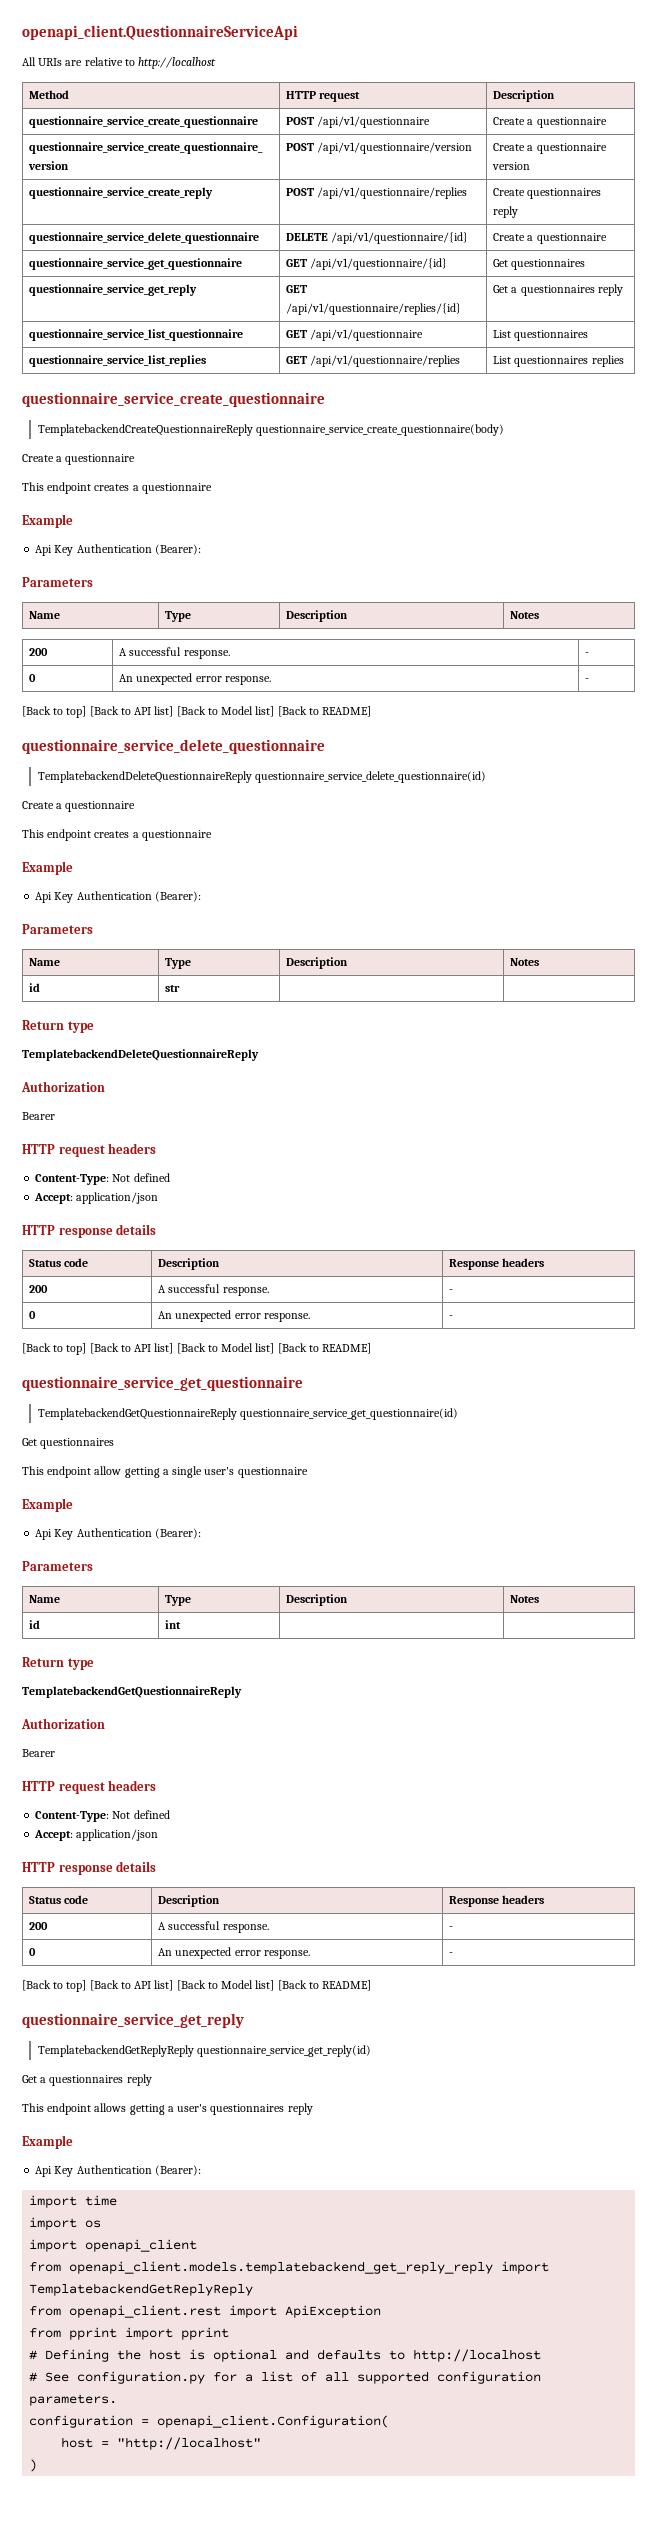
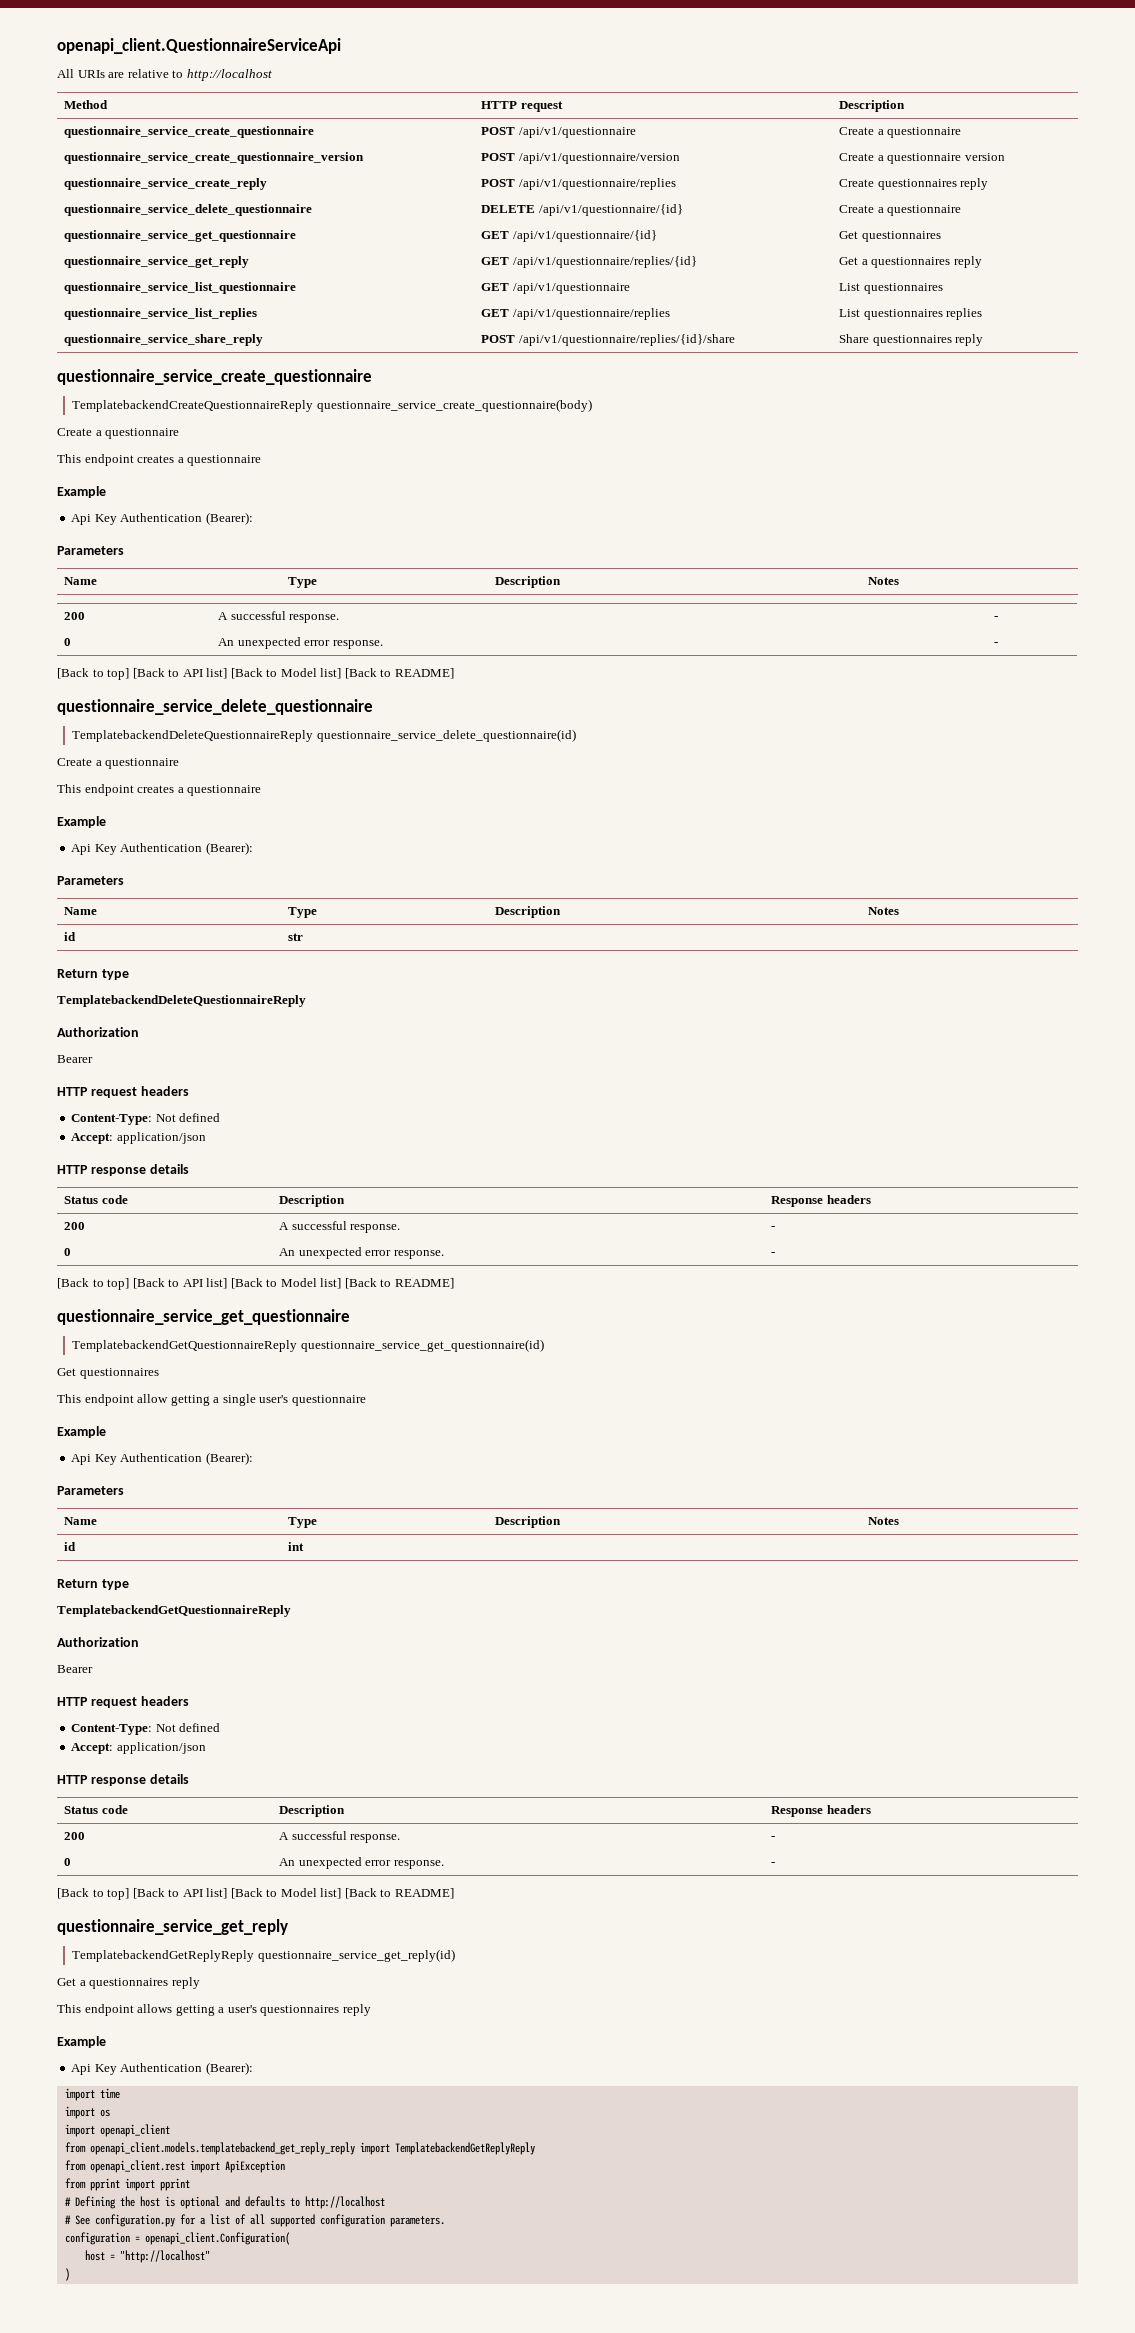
(624, 361) none -> [64,334,264,346] [481,334,735,346] [839,334,984,346] // questionnaire_service_share_reply | POST /api/v1/questionnaire/replies/{id}/share | Share questionnaires reply

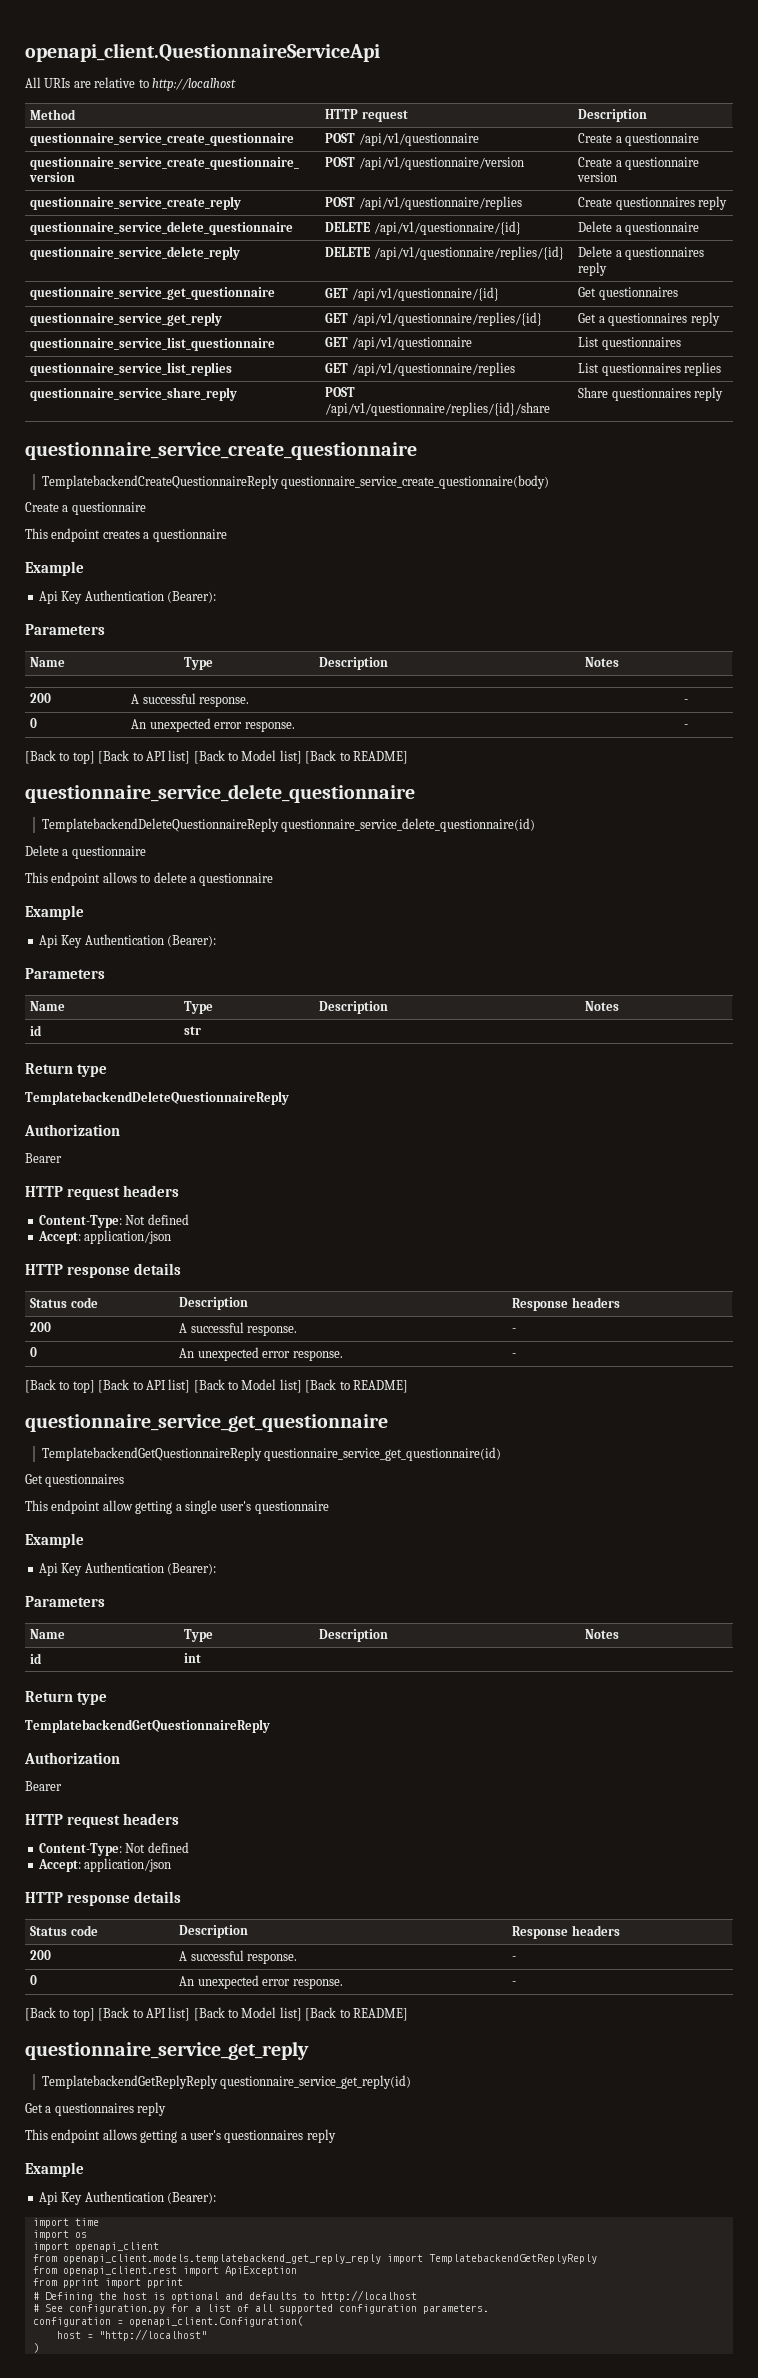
[839,205,962,216] Create a questionnaire -> [578,221,700,235] [30,246,241,260] [325,246,564,260] [578,246,705,260] [578,262,608,276] Delete a questionnaire // questionnaire_service_delete_reply | DELETE /api/v1/questionnaire/replies/{id} | Delete a questionnaires reply
[57,758,180,769] [57,784,175,796] Create a questionnaire // This endpoint creates -> [25,845,146,859] [25,872,187,886] Delete a questionnaire // This endpoint allows to delete

